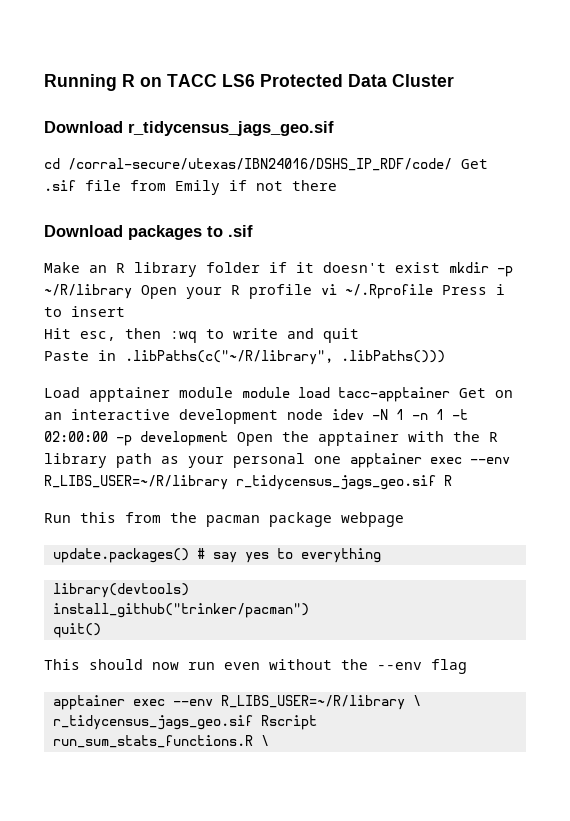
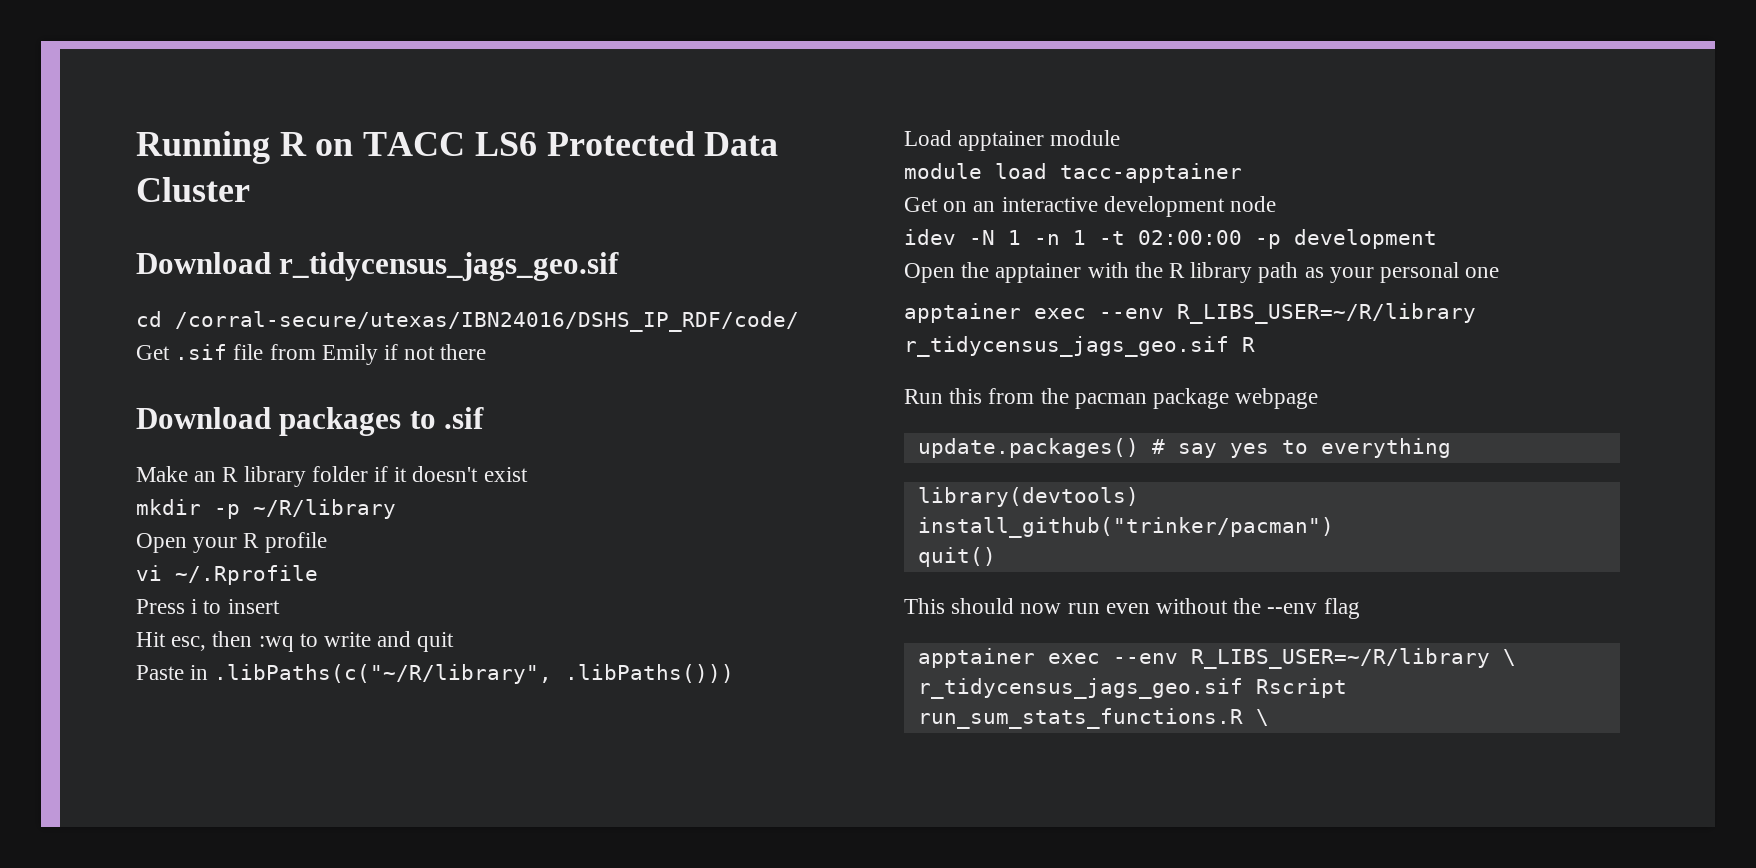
(452, 164) none -> (799, 321) //
(440, 267) none -> (528, 474) //
(132, 291) none -> (396, 509) //
(312, 291) none -> (327, 542) //
(433, 291) none -> (318, 575) //
(233, 392) none -> (1121, 138) //
(450, 394) none -> (1242, 173) //
(323, 414) none -> (1277, 204) //
(228, 438) none -> (1437, 239) //
(341, 460) none -> (1500, 272) //

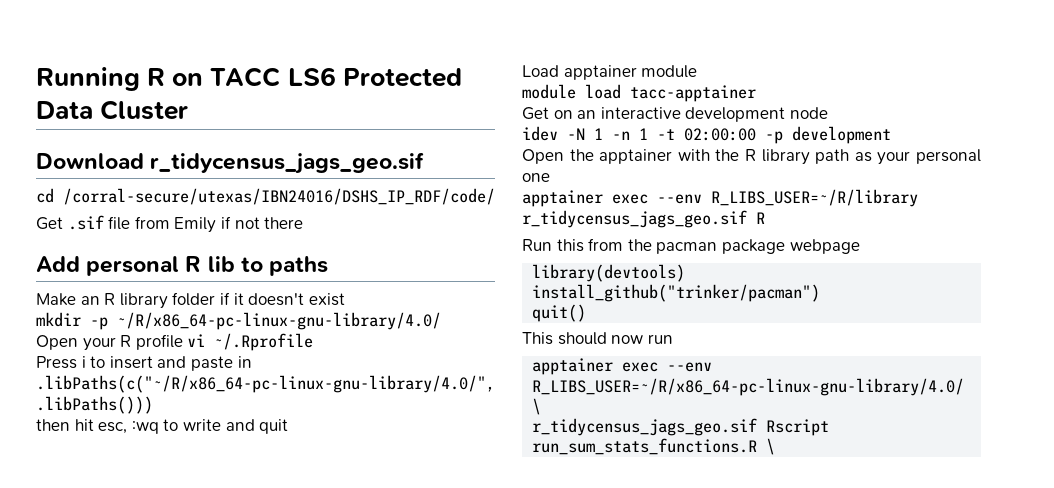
[136,407,485,436] Download packages to .sif -> [36,256,329,276] Add personal R lib to paths
[253,499,396,519] ~/R/library -> [117,312,441,330] ~/R/x86_64-pc-linux-gnu-library/4.0/
(327, 542) // -> (183, 342) none
[136,631,253,651] // Hit esc, then -> [157,356,252,371] [36,375,495,393] [36,396,153,414] [36,419,128,434] and paste in .libPaths(c("~/R/x86_64-pc-linux-gnu-library/4.0/", .libPaths())) // then hit esc,
[136,664,735,684] // Paste in .libPaths(c("~/R/library", .libPaths())) -> (289, 426) none
[917,438,1451,458] // update.packages() # say yes to everything -> (860, 246) none
[1105,598,1360,619] [917,648,1490,669] even without the --env flag // apptainer exec --env R_LIBS_USER=~/R/library -> [532,358,713,375] [532,378,965,396] // apptainer exec --env R_LIBS_USER=~/R/x86_64-pc-linux-gnu-library/4.0/

